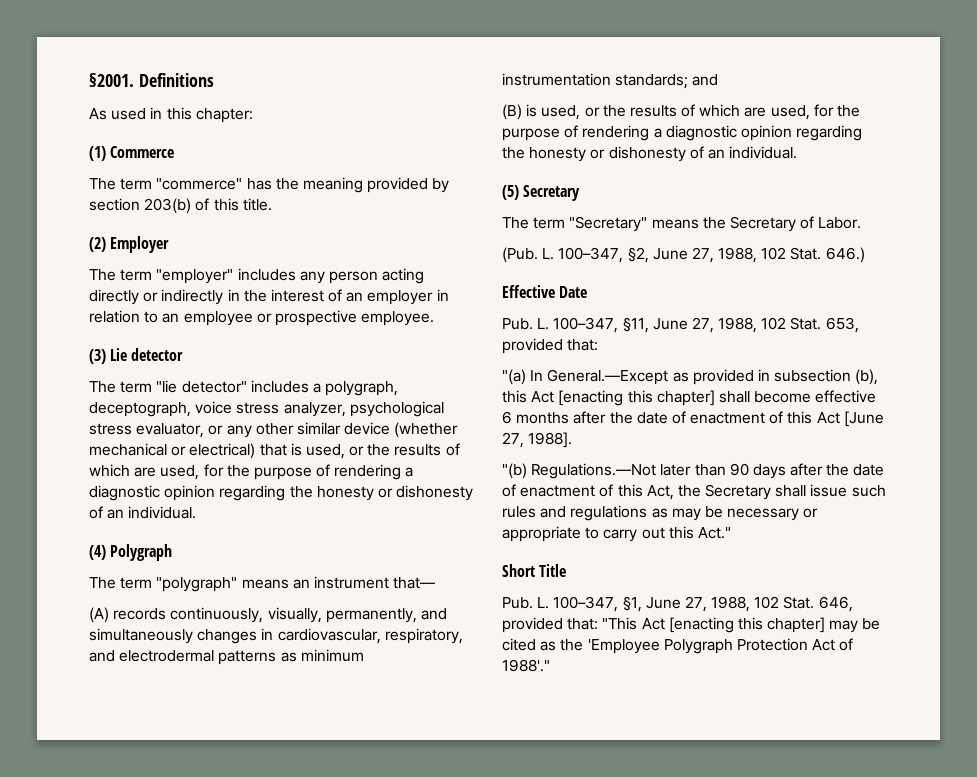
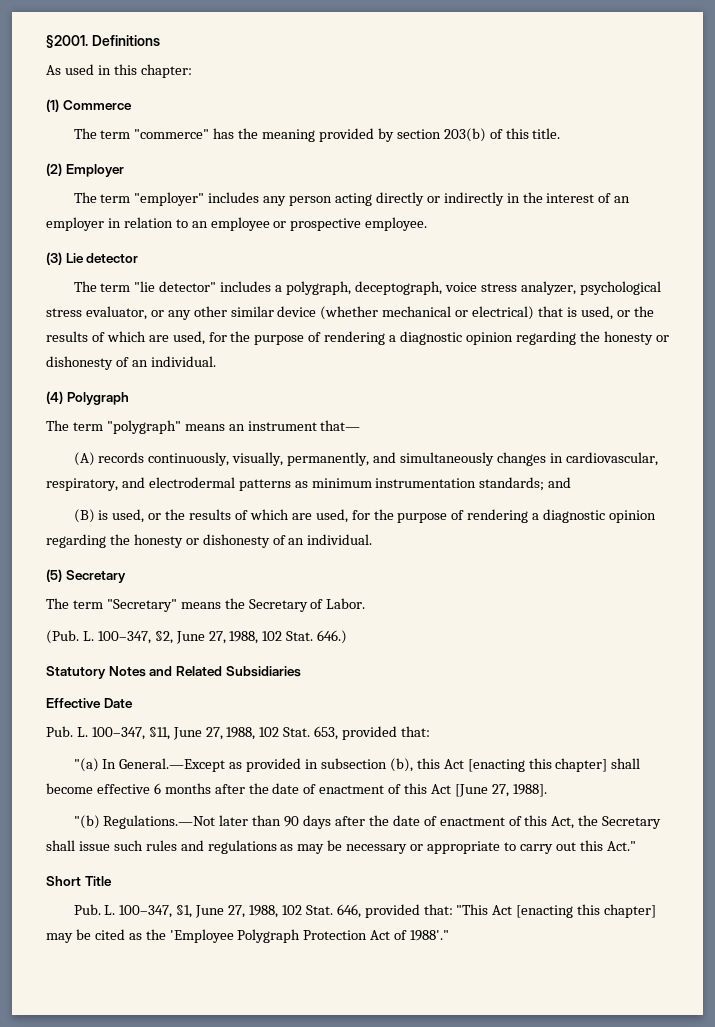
(865, 255) none -> [46,666,301,679] // Statutory Notes and Related Subsidiaries

